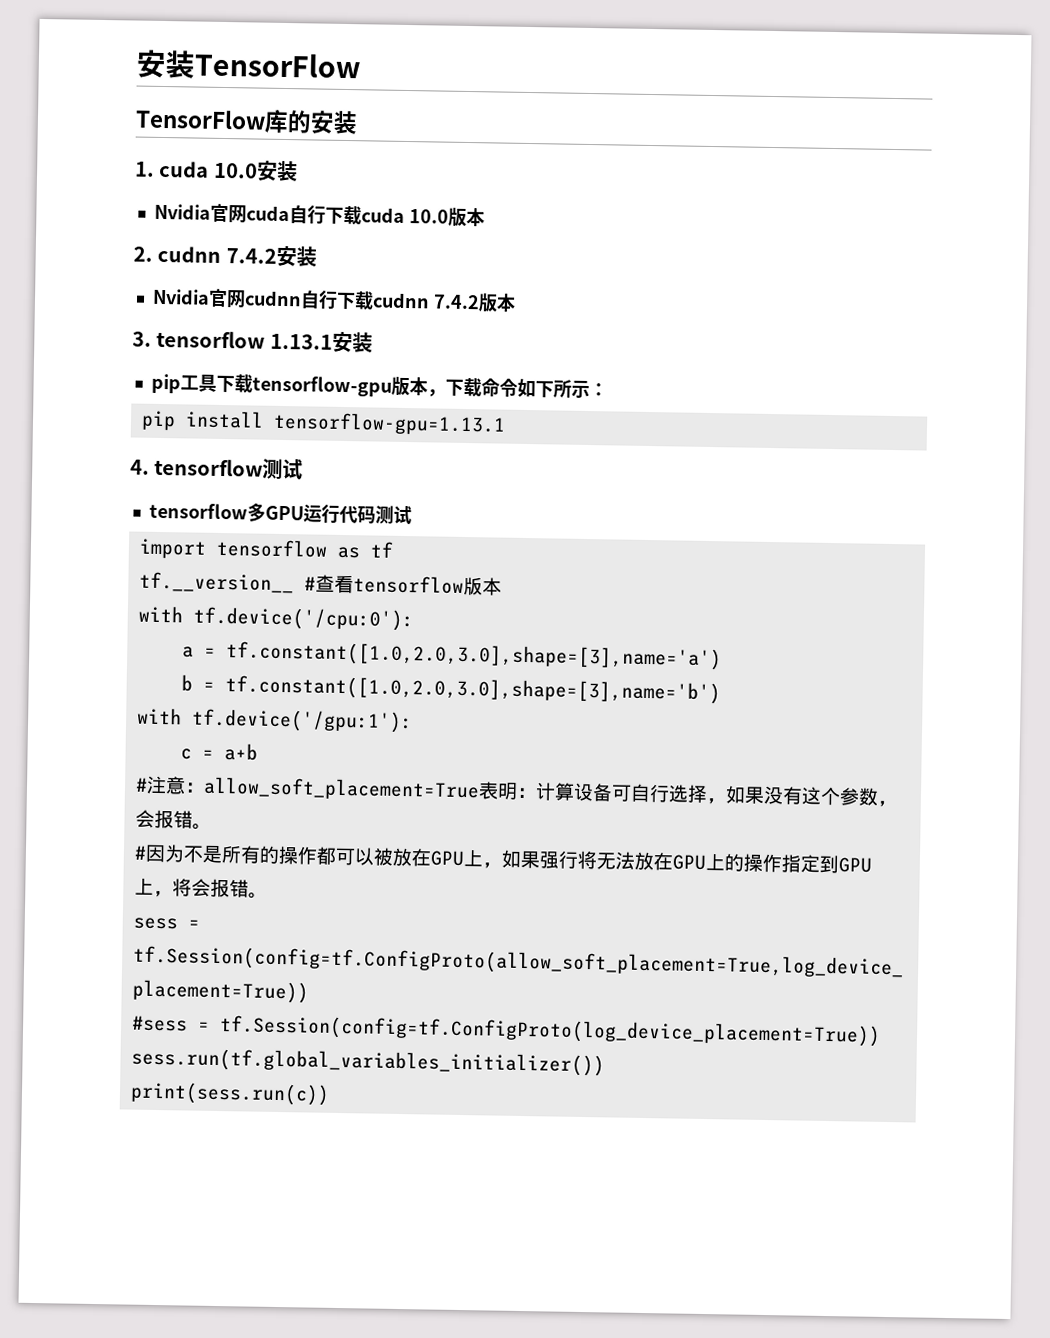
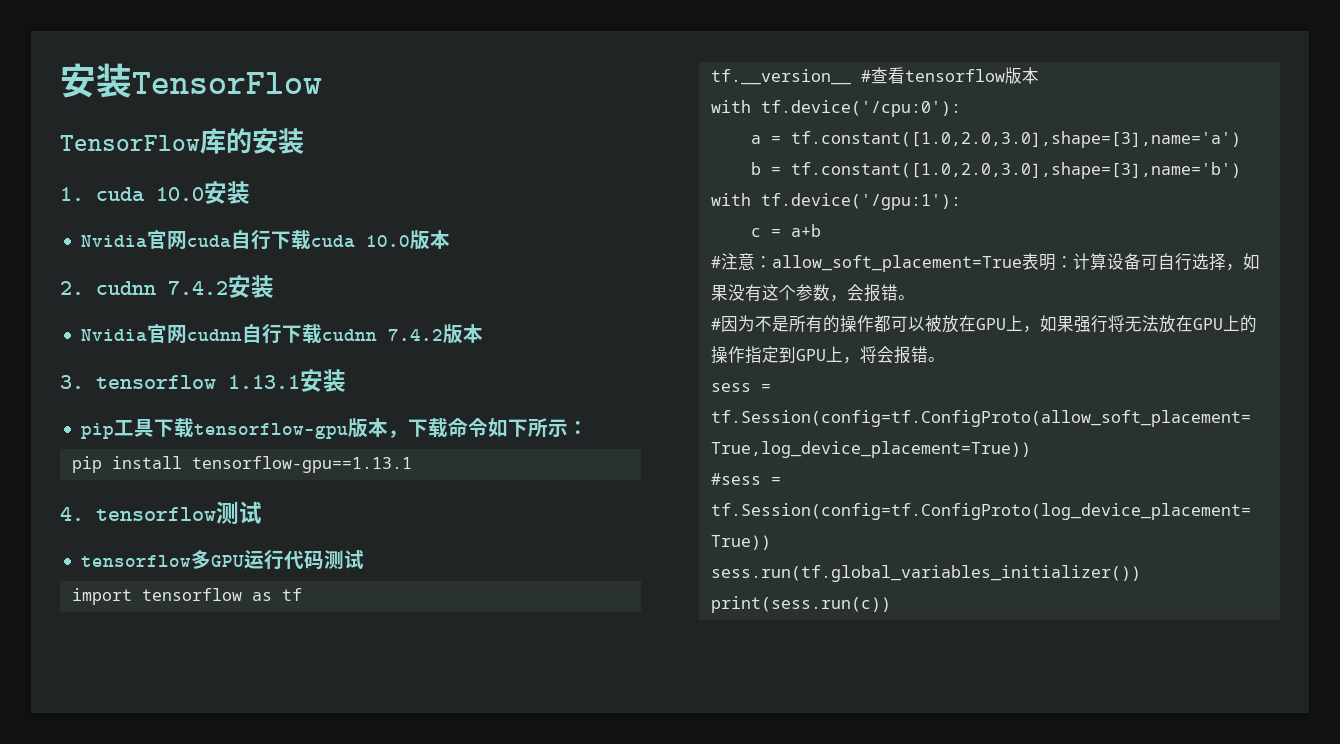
[272,411,506,436] tensorflow-gpu=1.13.1 -> [191,456,412,473] tensorflow-gpu==1.13.1

